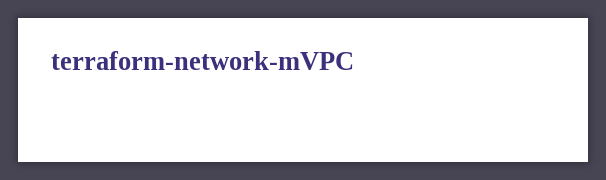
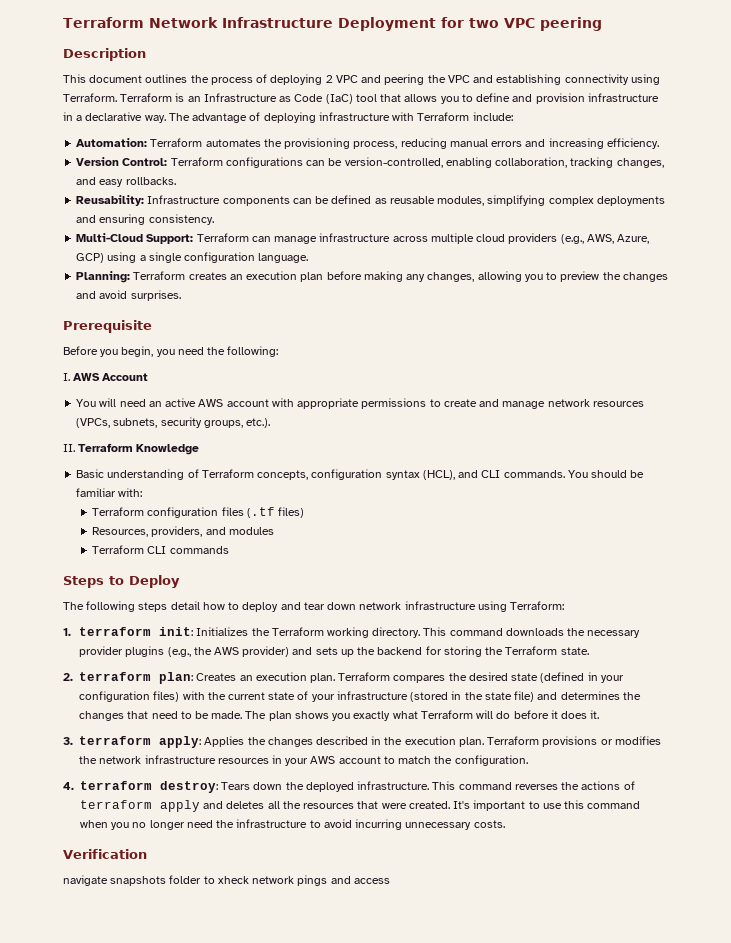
[51,51,354,70] terraform-network-mVPC -> [63,17,602,31] [63,48,146,61] [63,74,660,85] [63,93,659,104] [63,112,513,123] [76,138,659,149] [76,157,664,168] [76,177,176,187] [76,195,665,206] [76,214,214,225] [76,233,650,244] [76,252,309,263] [76,271,668,283] [76,290,181,301] [63,320,152,333] [63,346,279,357] [63,373,149,381] [76,398,644,409] [76,417,271,428] [63,443,200,455] [76,469,645,480] [76,488,143,497] [92,507,305,518] [92,526,274,537] [92,545,229,554] [63,575,180,588] [63,601,565,612] [63,627,641,638] [79,646,589,657] [63,672,624,684] [79,691,641,702] [79,710,600,721] [63,736,661,748] [79,755,528,766] [63,781,635,793] [80,800,641,812] [80,819,505,830] [63,849,147,859] [63,875,390,886] Terraform Network Infrastructure Deployment for two VPC peering // Description // This document outlines the process of deploying 2 VPC and peering the VPC and establishing connectivity using Terraform. Terraform is an Infrastructure as Code (IaC) tool that allows you to define and provision infrastructure in a declarative way. The advantage of deploying infrastructure with Terraform include: // Automation: Terraform automates the provisioning process, reducing manual errors and increasing efficiency. // Version Control: Terraform configurations can be version-controlled, enabling collaboration, tracking changes, and easy rollbacks. // Reusability: Infrastructure components can be defined as reusable modules, simplifying complex deployments and ensuring consistency. // Multi-Cloud Support: Terraform can manage infrastructure across multiple cloud providers (e.g., AWS, Azure, GCP) using a single configuration language. // Planning: Terraform creates an execution plan before making any changes, allowing you to preview the changes and avoid surprises. // Prerequisite // Before you begin, you need the following: // I. AWS Account // You will need an active AWS account with appropriate permissions to create and manage network resources (VPCs, subnets, security groups, etc.). // II. Terraform Knowledge // Basic understanding of Terraform concepts, configuration syntax (HCL), and CLI commands. You should be familiar with: // Terraform configuration files (.tf files) // Resources, providers, and modules // Terraform CLI commands // Steps to Deploy // The following steps detail how to deploy and tear down network infrastructure using Terraform: // 1. terraform init: Initializes the Terraform working directory. This command downloads the necessary provider plugins (e.g., the AWS provider) and sets up the backend for storing the Terraform state. // 2. terraform plan: Creates an execution plan. Terraform compares the desired state (defined in your configuration files) with the current state of your infrastructure (stored in the state file) and determines the changes that need to be made. The plan shows you exactly what Terraform will do before it does it. // 3. terraform apply: Applies the changes described in the execution plan. Terraform provisions or modifies the network infrastructure resources in your AWS account to match the configuration. // 4. terraform destroy: Tears down the deployed infrastructure. This command reverses the actions of terraform apply and deletes all the resources that were created. It's important to use this command when you no longer need the infrastructure to avoid incurring unnecessary costs. // Verification // navigate snapshots folder to xheck network pings and access

